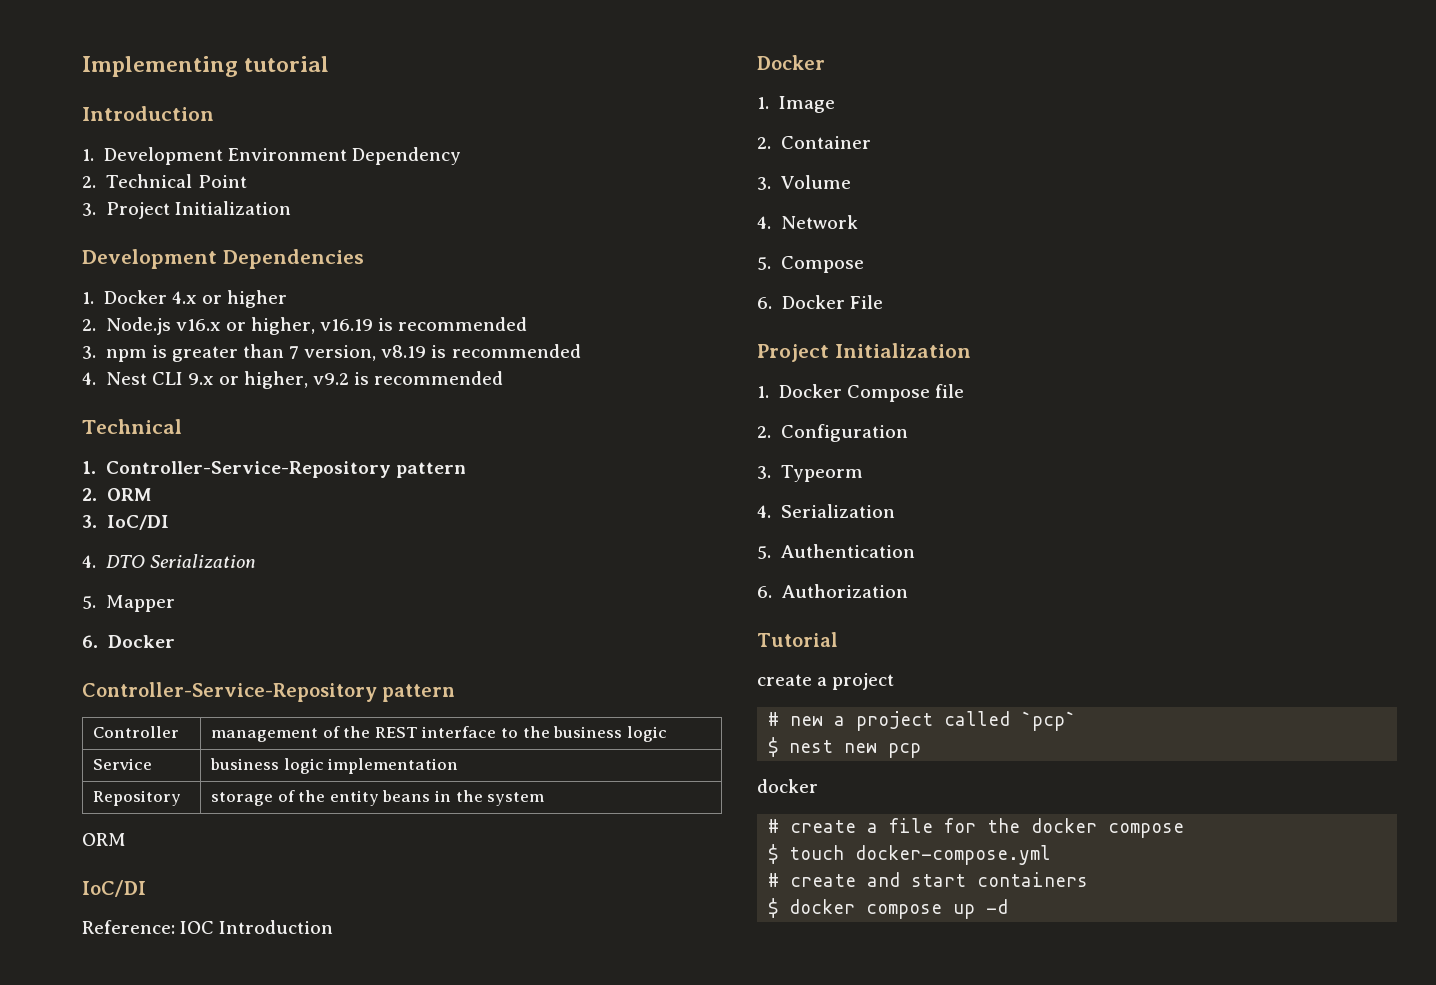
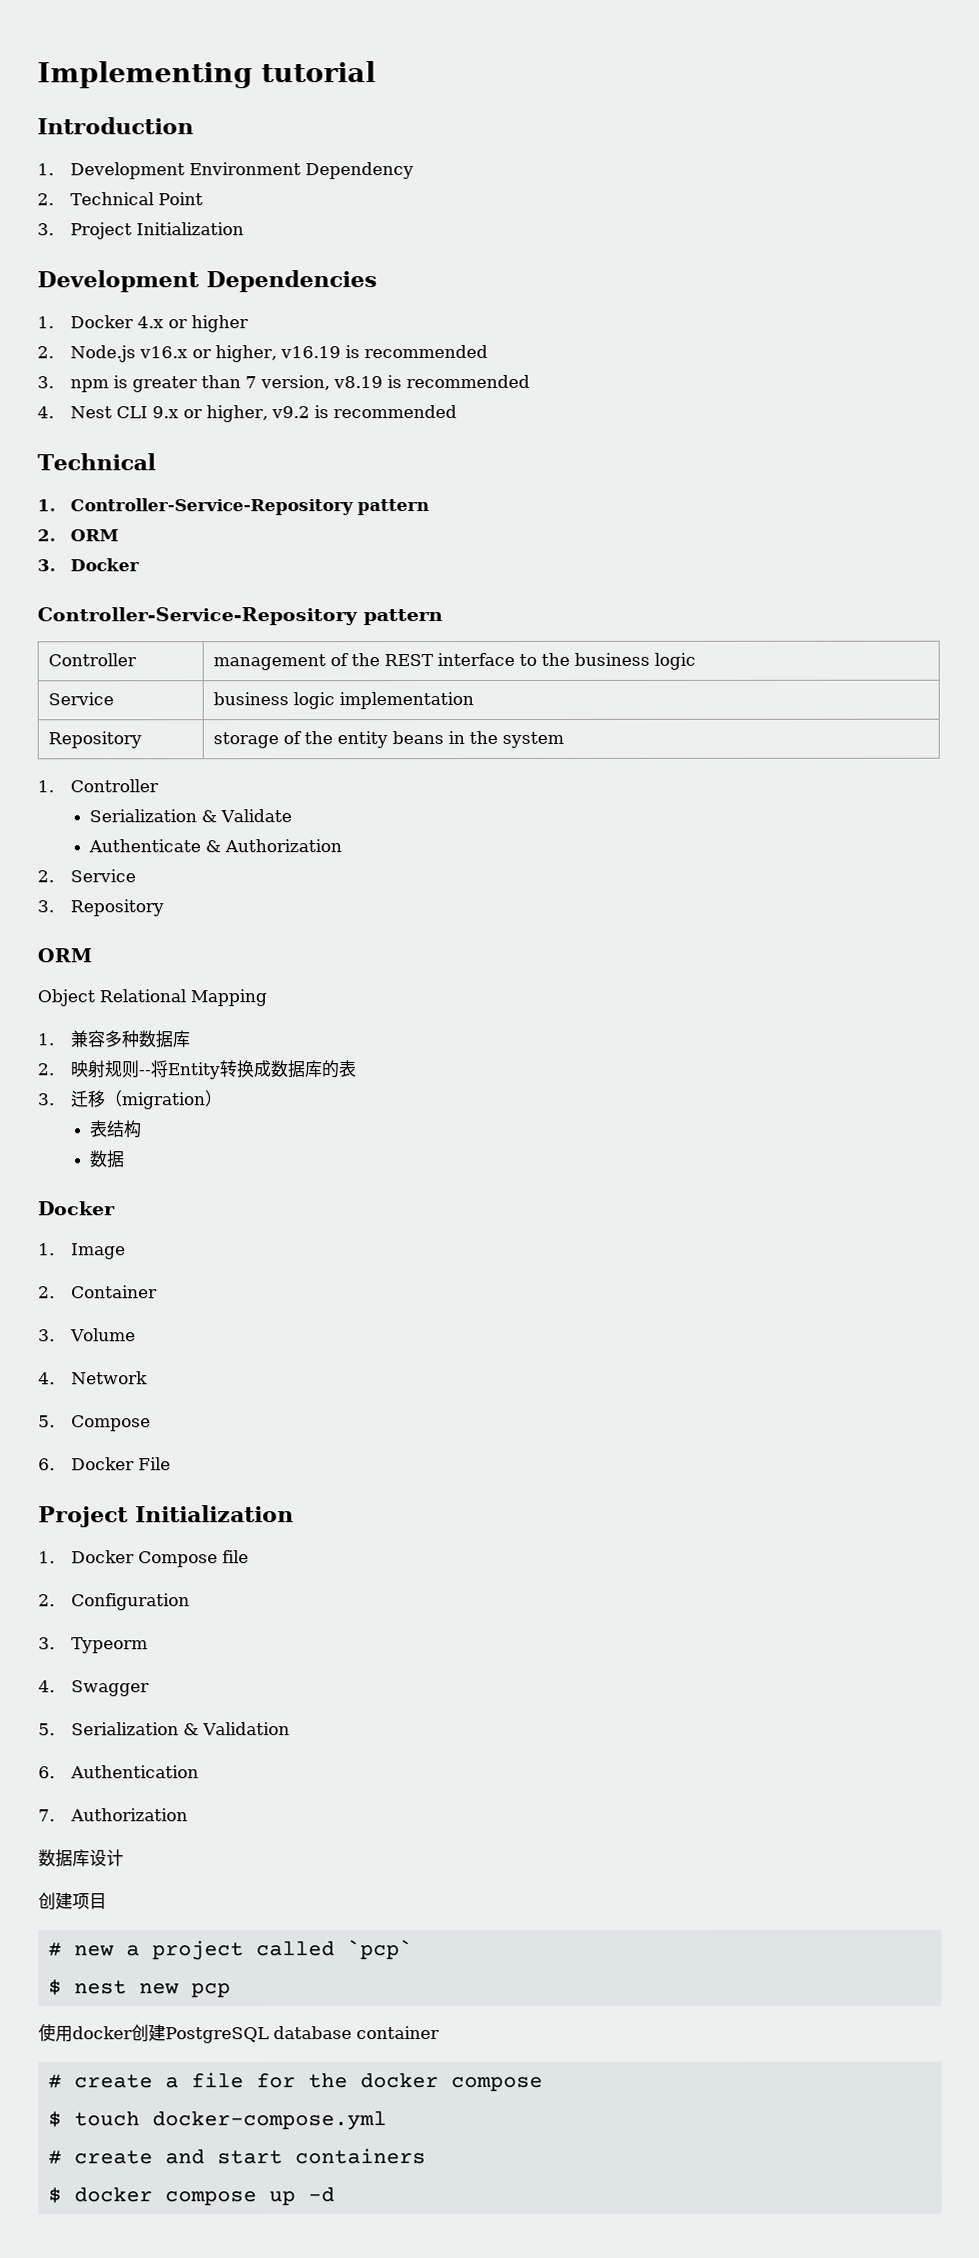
[106,515,169,530] [82,554,256,568] [82,595,175,612] [82,635,98,648] IoC/DI // 4. DTO Serialization // 5. Mapper // 6. -> (56, 565) none
[82,833,126,846] [82,880,146,897] [82,920,334,934] ORM // IoC/DI // Reference: IOC Introduction -> [37,779,160,793] [89,809,293,823] [88,839,343,853] [37,869,137,883] [37,899,165,917] [37,948,92,963] [37,989,267,1007] [37,1030,191,1049] [37,1060,357,1080] [37,1090,223,1110] [89,1120,143,1139] [90,1150,126,1169] 1. Controller // Serialization & Validate // Authenticate & Authorization // 2. Service // 3. Repository // ORM // Object Relational Mapping // 1.兼容多种数据库 // 2.映射规则--将Entity转换成数据库的表 // 3.迁移（migration） // 表结构 // 数据
[780,504,895,518] [757,546,771,559] Serialization // 5. -> [71,1680,151,1697] [38,1722,291,1736] [38,1766,55,1779] Swagger // 5. Serialization & Validation // 6.
[757,584,908,598] [757,632,838,647] [757,673,895,690] 6. Authorization // Tutorial // create a project -> [38,1808,189,1822] [38,1849,124,1868] [38,1892,107,1911] 7. Authorization // 数据库设计 // 创建项目
[757,779,818,793] docker -> [38,2023,440,2044] 使用docker创建PostgreSQL database container

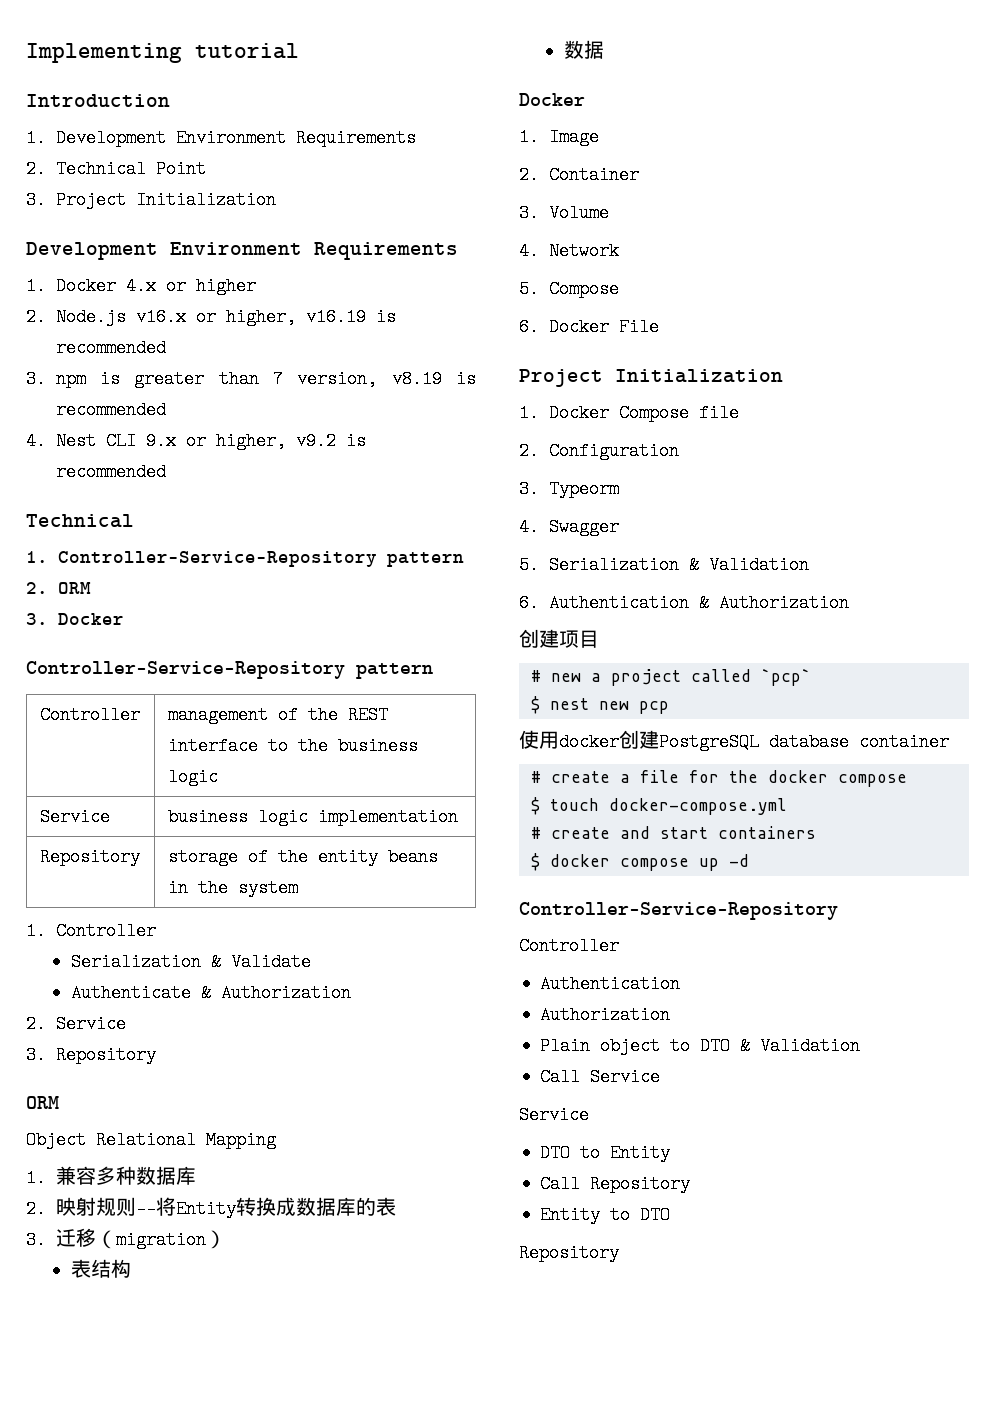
[305,162,415,180] Dependency -> [295,129,416,147] Requirements
[206,270,377,293] Dependencies -> [170,242,458,260] Environment Requirements
[38,1808,189,1822] [38,1849,124,1868] // 7. Authorization // 数据库设计 -> [698,594,849,612] & Authorization
(336, 2195) none -> [519,902,838,920] [519,937,619,955] [540,975,681,993] [540,1006,671,1024] [540,1037,861,1055] [540,1068,661,1086] [519,1106,589,1124] [540,1144,671,1162] [540,1175,691,1193] [540,1206,671,1224] [519,1244,619,1262] // Controller-Service-Repository // Controller // Authentication // Authorization // Plain object to DTO & Validation // Call Service // Service // DTO to Entity // Call Repository // Entity to DTO // Repository

